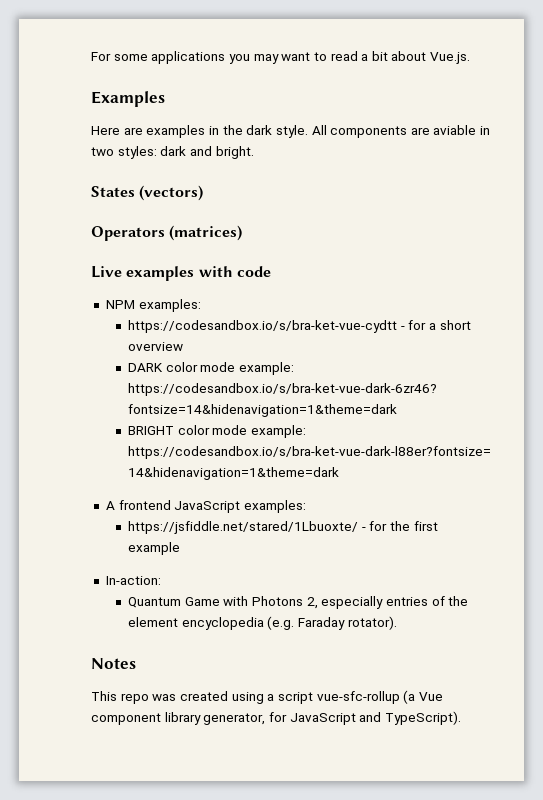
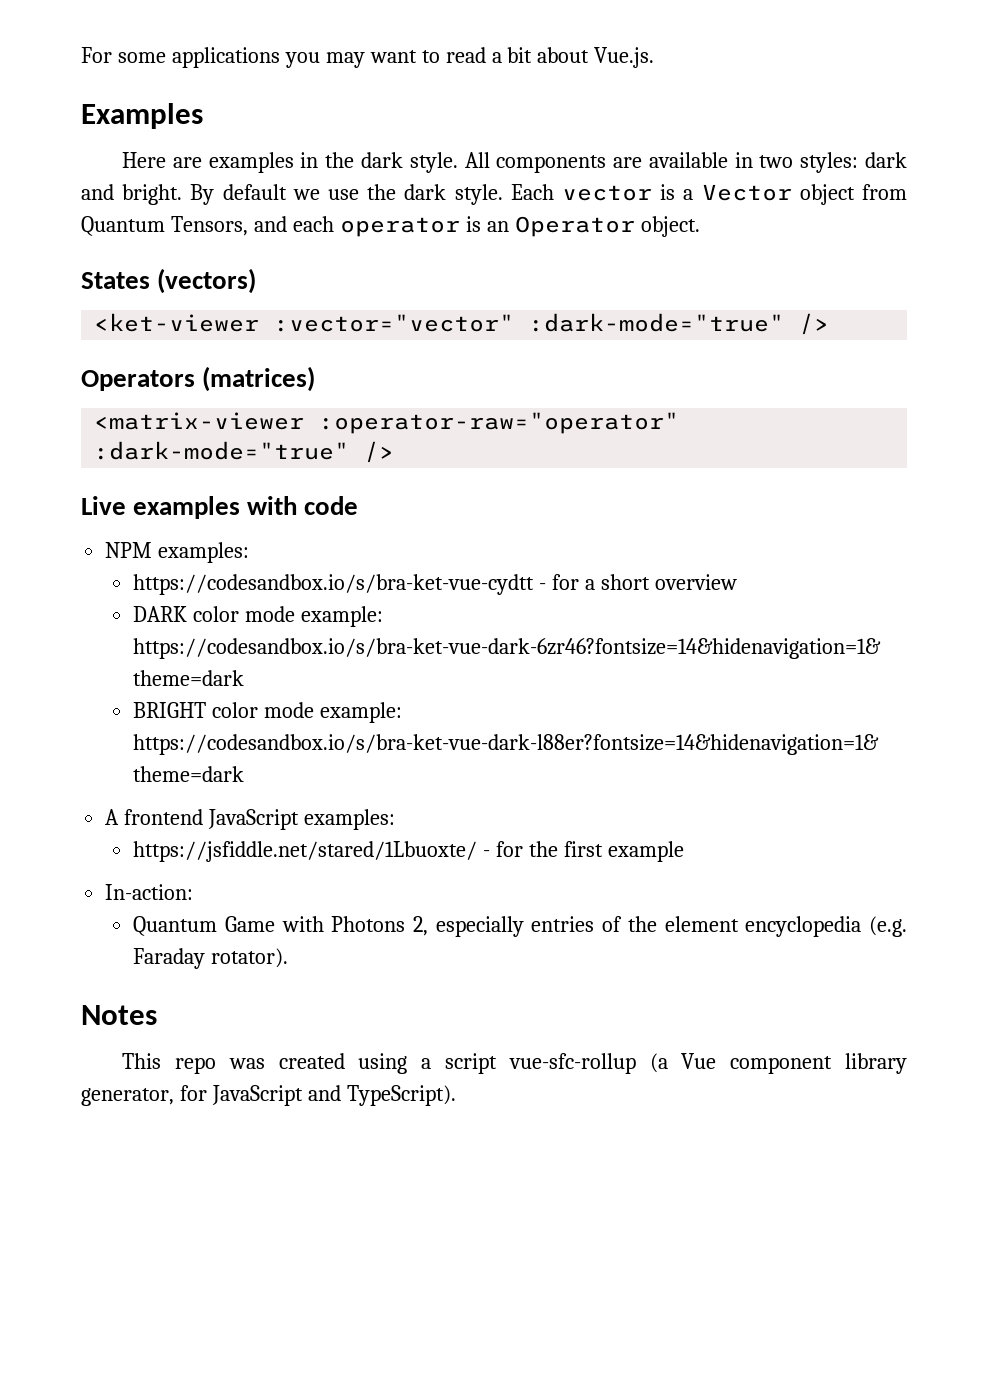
[433,125,477,135] aviable -> [648,152,728,168] available
[91,185,204,201] [91,225,243,241] // States (vectors) // Operators (matrices) -> [190,184,908,205] [81,216,700,237] [81,268,257,294] [94,313,830,335] [81,366,316,392] [94,412,680,434] [94,441,395,463] By default we use the dark style. Each vector is a Vector object from Quantum Tensors, and each operator is an Operator object. // States (vectors) // <ket-viewer :vector="vector" :dark-mode="true" /> // Operators (matrices) // <matrix-viewer :operator-raw="operator" :dark-mode="true" />

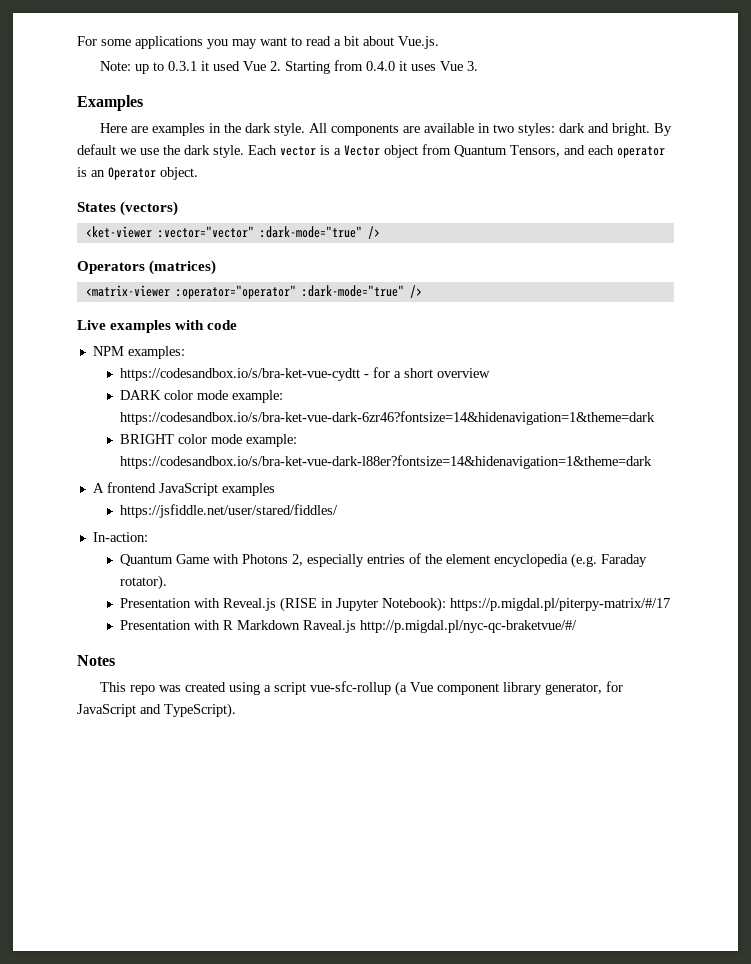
(655, 57) none -> [99,60,478,74] // Note: up to 0.3.1 it used Vue 2. Starting from 0.4.0 it uses Vue 3.
[319,412,680,434] :operator-raw="operator" -> [175,285,296,299] :operator="operator"
[304,809,396,830] [133,841,684,862] examples: // https://jsfiddle.net/stared/1Lbuoxte/ - for the first example -> [221,483,275,496] [119,504,338,518] examples // https://jsfiddle.net/user/stared/fiddles/
(289, 958) none -> [119,597,670,612] [119,620,577,633] // Presentation with Reveal.js (RISE in Jupyter Notebook): https://p.migdal.pl/piterpy-matrix/#/17 // Presentation with R Markdown Raveal.js http://p.migdal.pl/nyc-qc-braketvue/#/

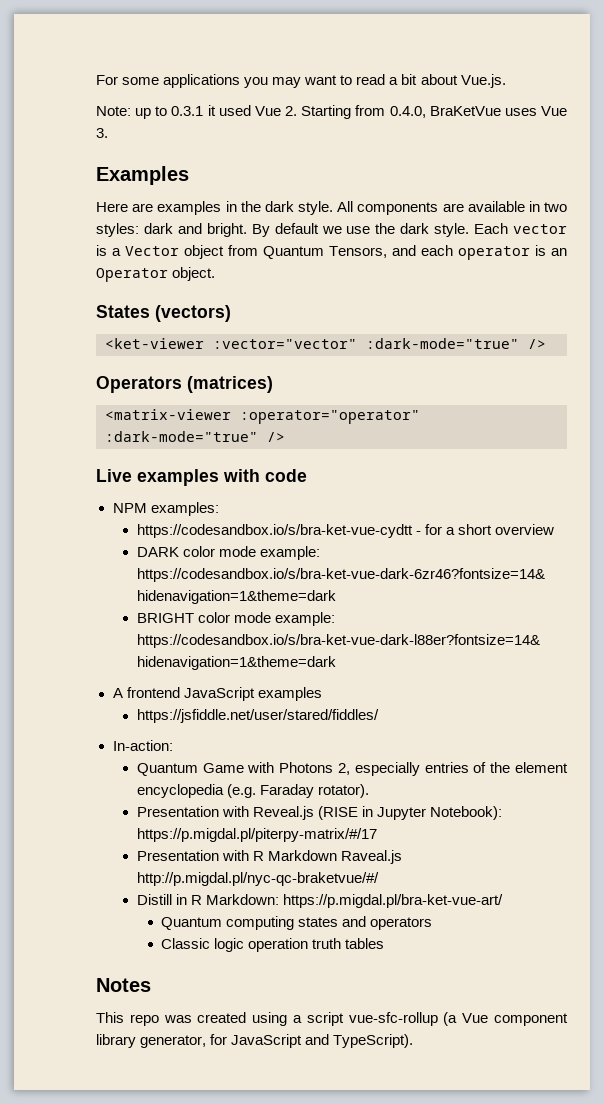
[365,61,407,71] 0.4.0 it -> [389,106,501,118] 0.4.0, BraKetVue
(577, 626) none -> [136,894,504,908] [161,916,433,930] [161,938,385,952] // Distill in R Markdown: https://p.migdal.pl/bra-ket-vue-art/ // Quantum computing states and operators // Classic logic operation truth tables

